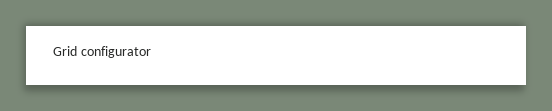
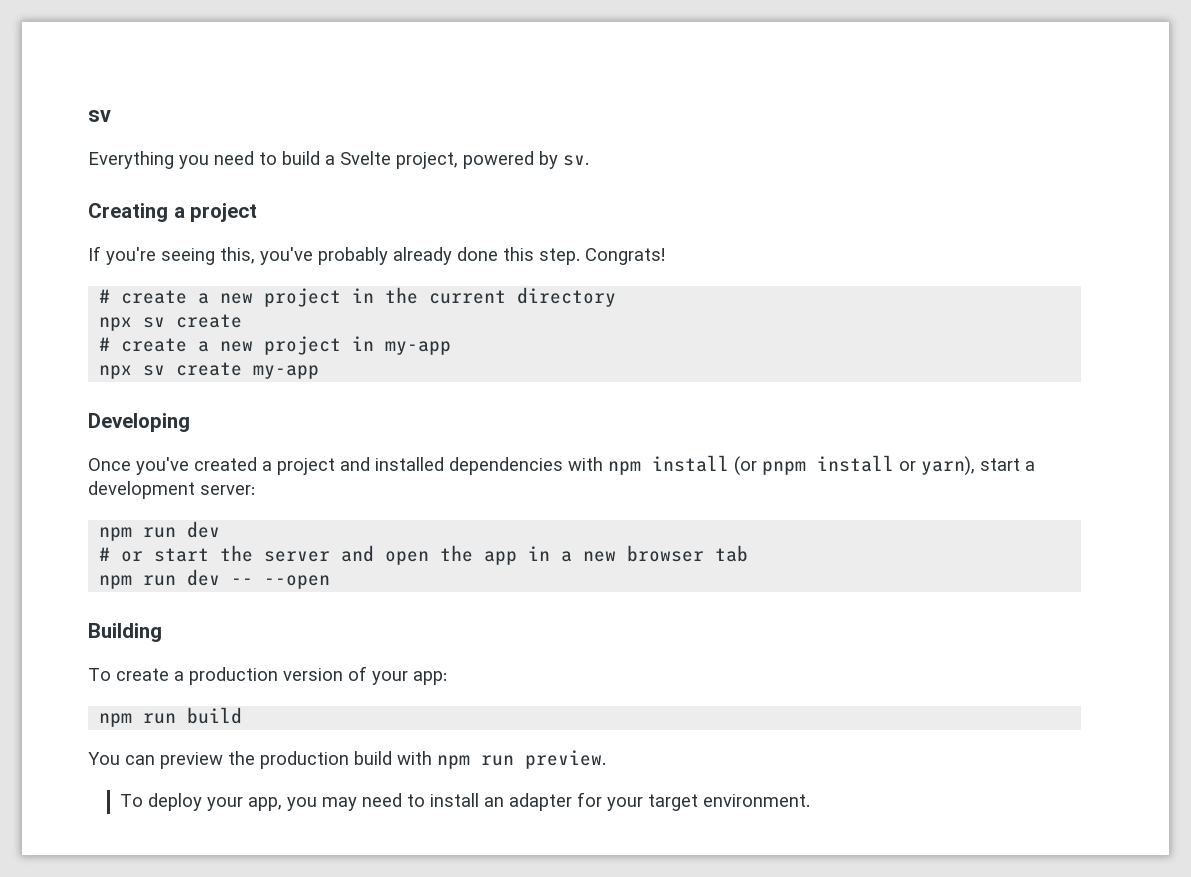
[53,46,151,58] Grid configurator -> [88,110,111,122] [88,151,589,169] [88,203,258,222] [88,246,665,265] [99,287,617,307] [99,314,243,331] [99,336,452,355] [99,362,320,379] [88,413,190,432] [88,455,1035,476] [88,481,255,499] [99,521,221,541] [99,545,749,565] [99,569,331,589] [88,623,162,642] [88,666,447,685] [99,707,243,727] [88,750,606,769] [120,792,811,811] sv // Everything you need to build a Svelte project, powered by sv. // Creating a project // If you're seeing this, you've probably already done this step. Congrats! // # create a new project in the current directory // npx sv create // # create a new project in my-app // npx sv create my-app // Developing // Once you've created a project and installed dependencies with npm install (or pnpm install or yarn), start a development server: // npm run dev // # or start the server and open the app in a new browser tab // npm run dev -- --open // Building // To create a production version of your app: // npm run build // You can preview the production build with npm run preview. // To deploy your app, you may need to install an adapter for your target environment.

